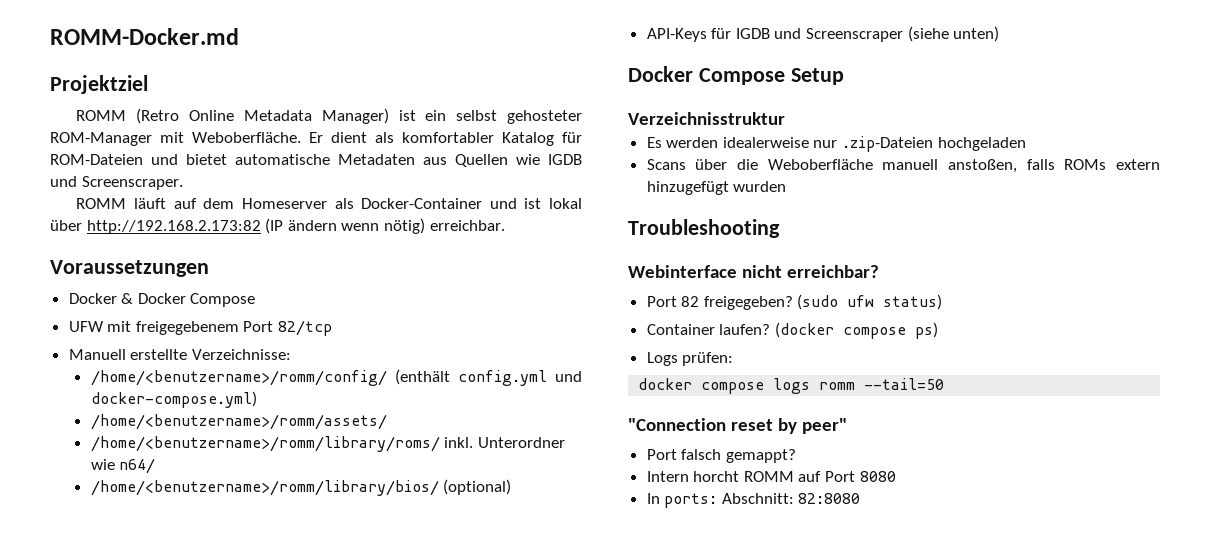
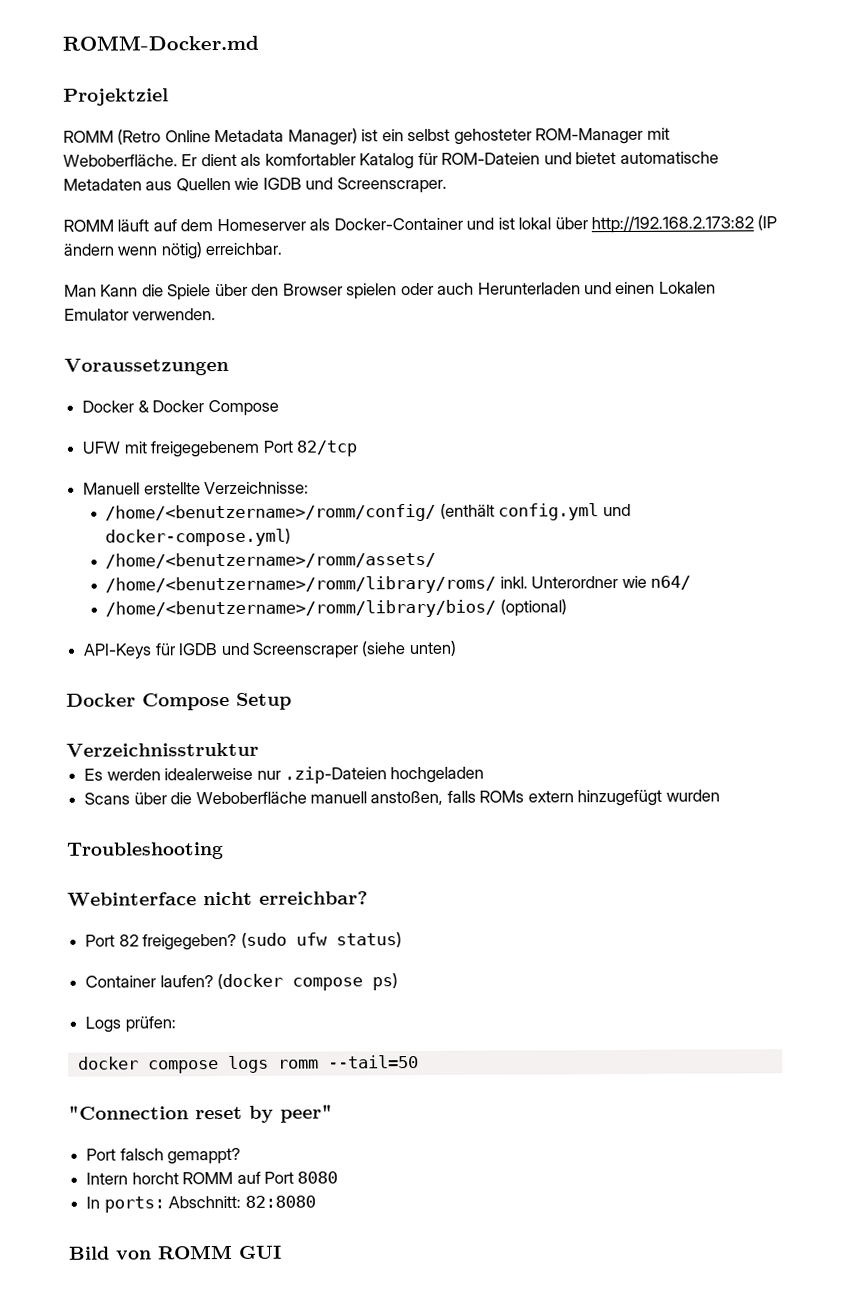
(505, 225) none -> [64,281,716,301] [64,308,217,321] // Man Kann die Spiele über den Browser spielen oder auch Herunterladen und einen Lokalen Emulator verwenden.
(861, 498) none -> [68,1244,282,1260] // Bild von ROMM GUI

